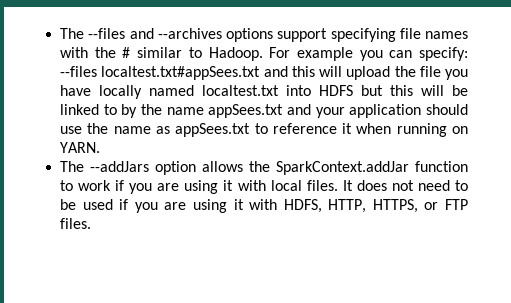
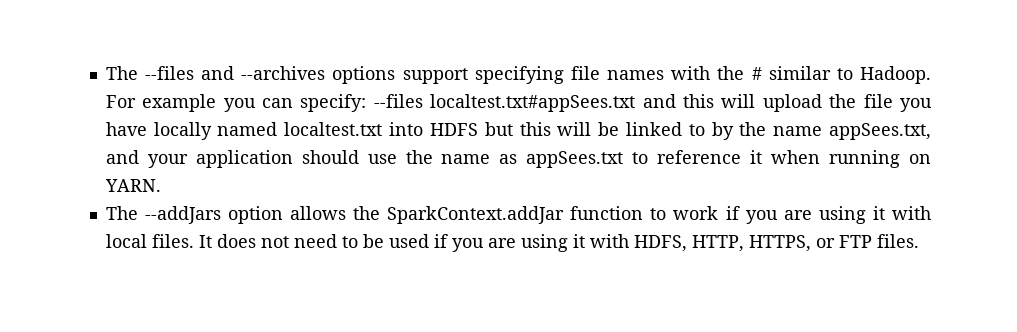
[208,104,284,118] appSees.txt -> [829,123,932,140] appSees.txt,

